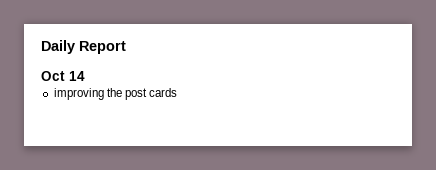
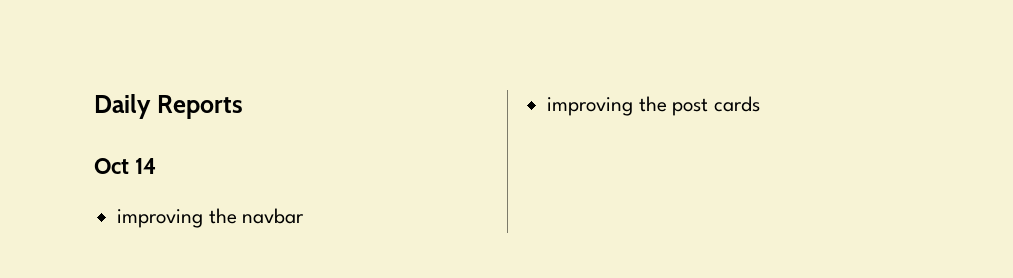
[79,41,126,54] Report -> [156,95,243,119] Reports
(85, 76) none -> [117,208,305,228] // improving the navbar

